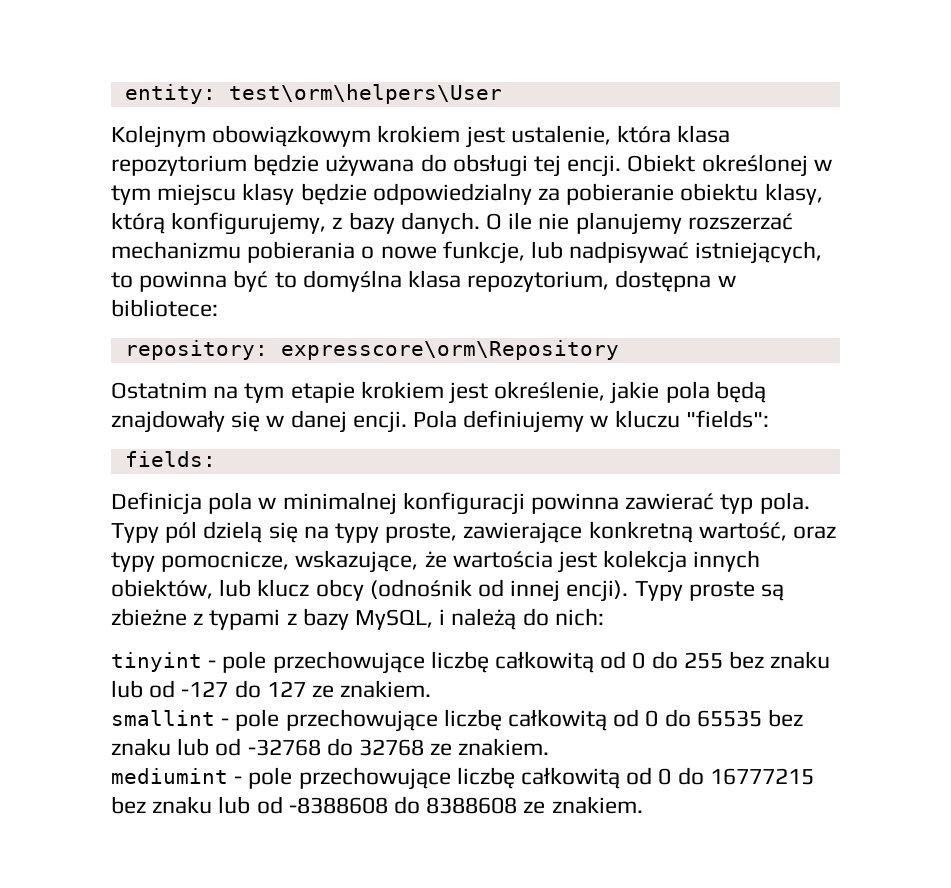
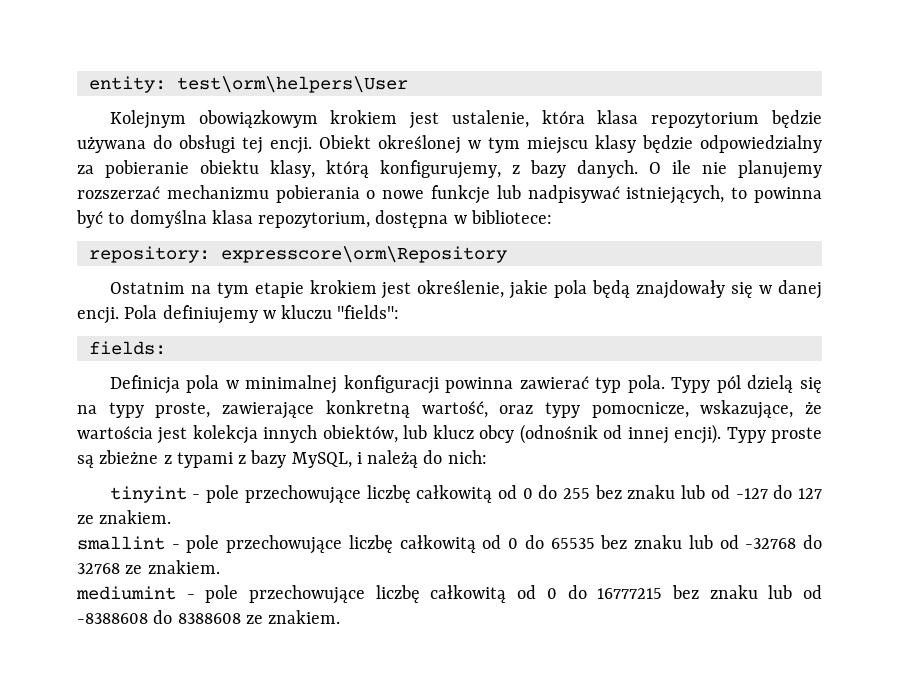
[442,241,525,264] funkcje, -> [431,185,491,204] funkcje

